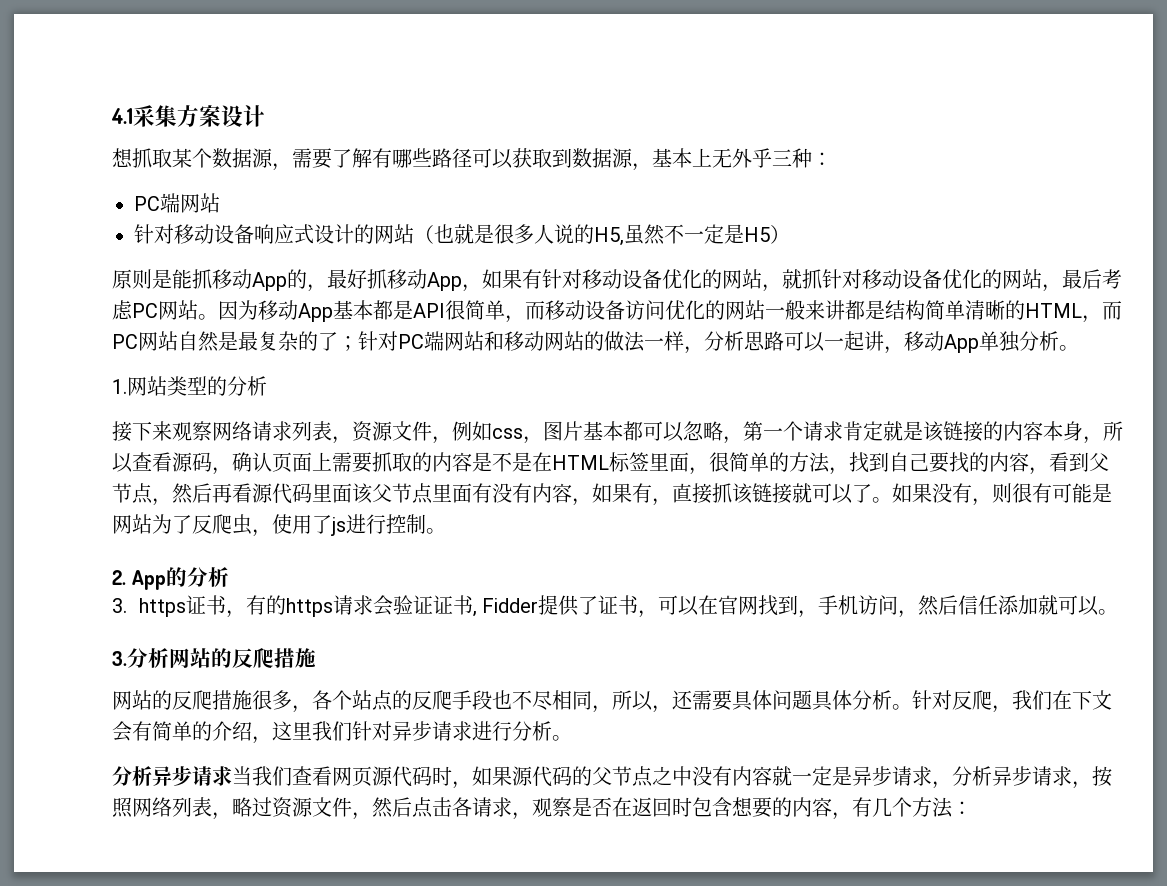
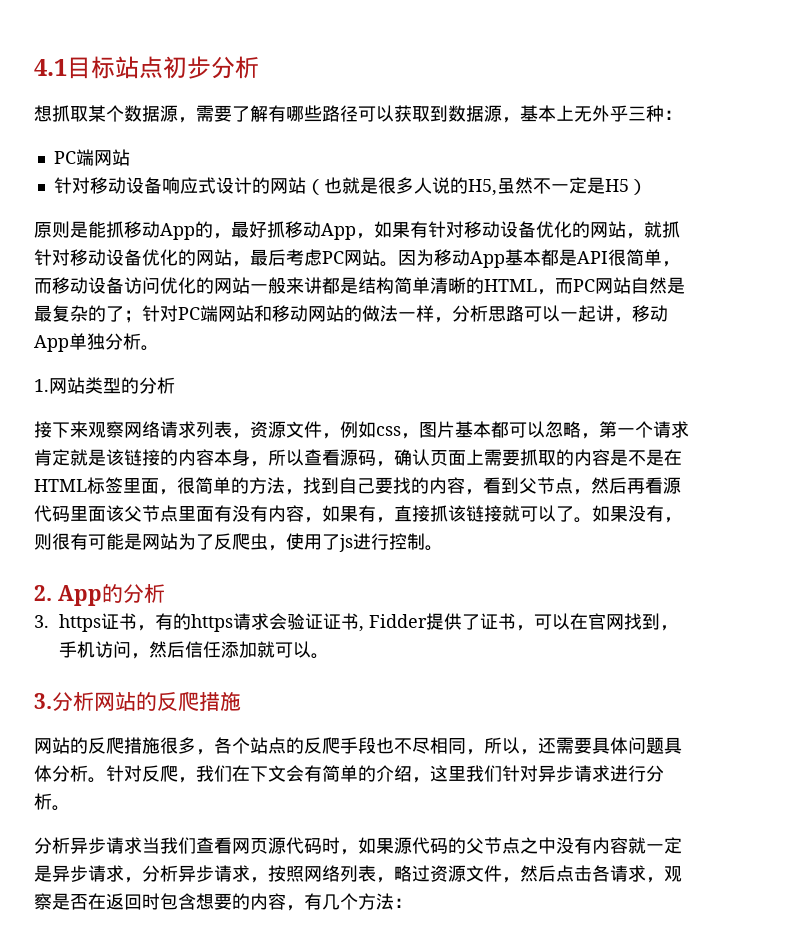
[133,105,265,127] 采集方案设计 -> [67,56,259,79] 目标站点初步分析

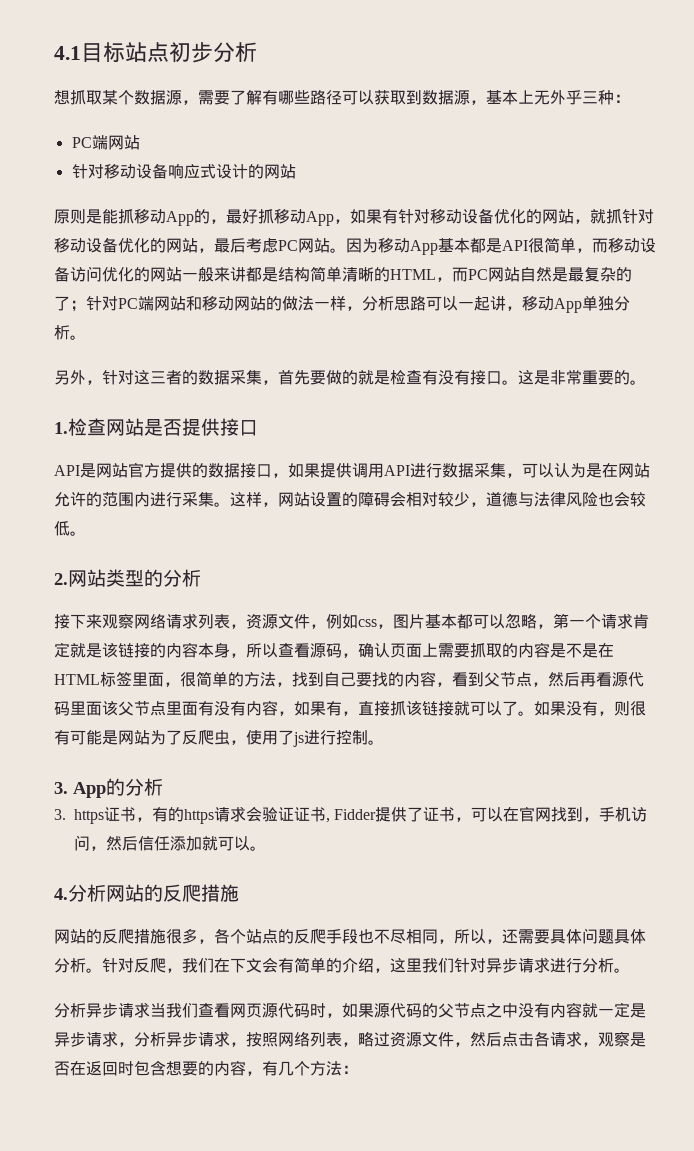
[305,177,647,196] （也就是很多人说的H5,虽然不一定是H5） -> (296, 171) none
[34,379,49,392] 1. -> [54,370,646,385] [54,418,258,436] [54,462,650,478] [54,491,646,507] [54,521,86,536] [54,573,68,585] 另外，针对这三者的数据采集，首先要做的就是检查有没有接口。这是非常重要的。 // 1.检查网站是否提供接口 // API是网站官方提供的数据接口，如果提供调用API进行数据采集，可以认为是在网站允许的范围内进行采集。这样，网站设置的障碍会相对较少，道德与法律风险也会较低。 // 2.
[34,585,52,601] 2. -> [54,782,68,794] 3.
[34,693,52,709] 3. -> [54,888,68,900] 4.

